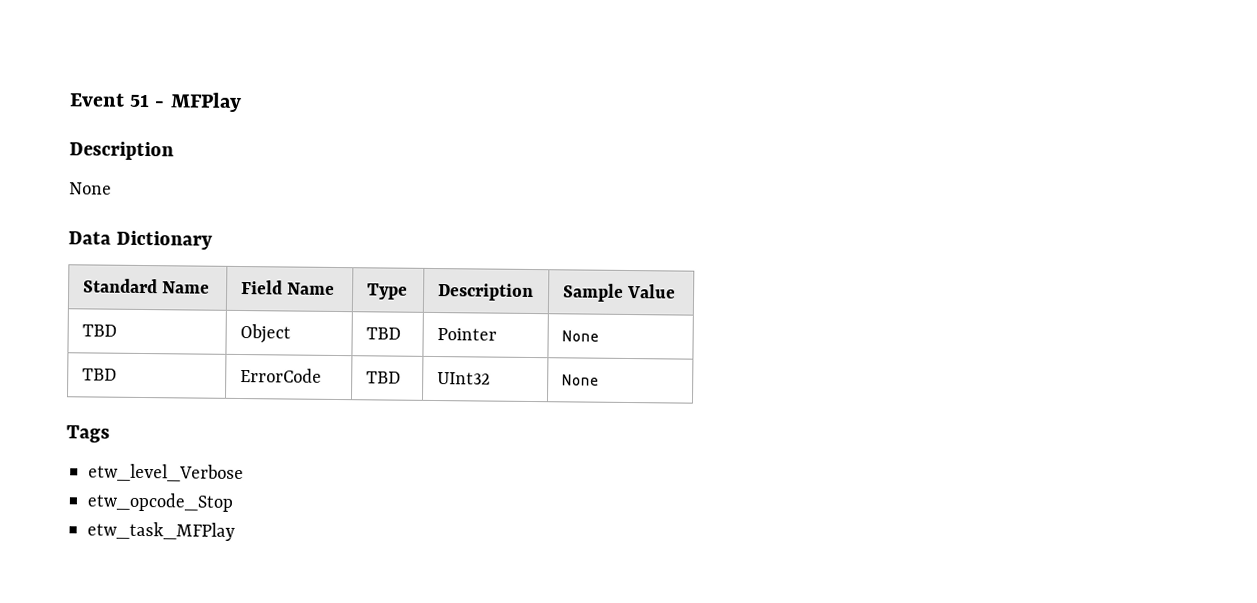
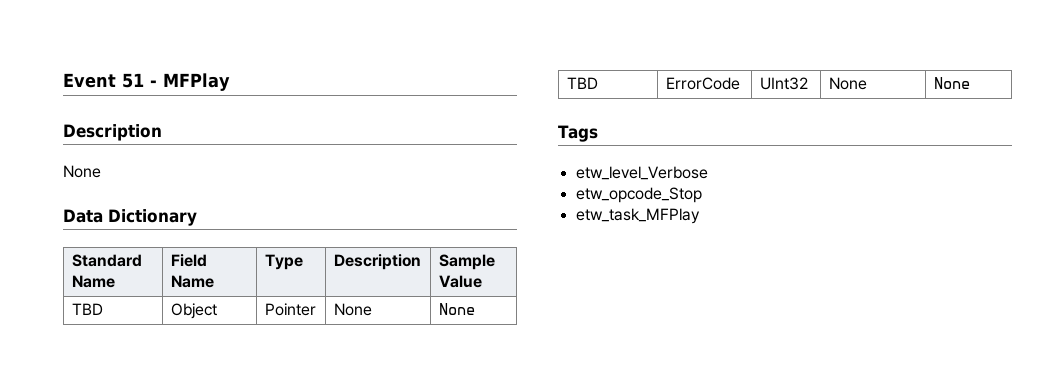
[365,327,401,340] [436,328,497,341] TBD | Pointer -> [264,303,316,316] [333,303,372,316] Pointer | None
[365,371,401,384] [436,372,491,385] TBD | UInt32 -> [759,77,808,90] [828,77,867,90] UInt32 | None

